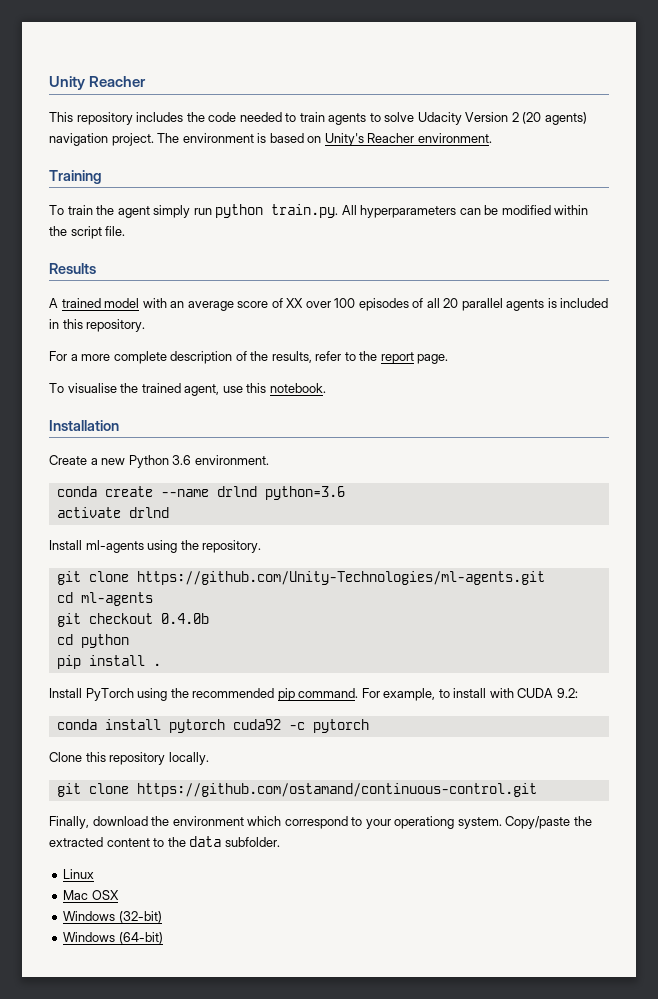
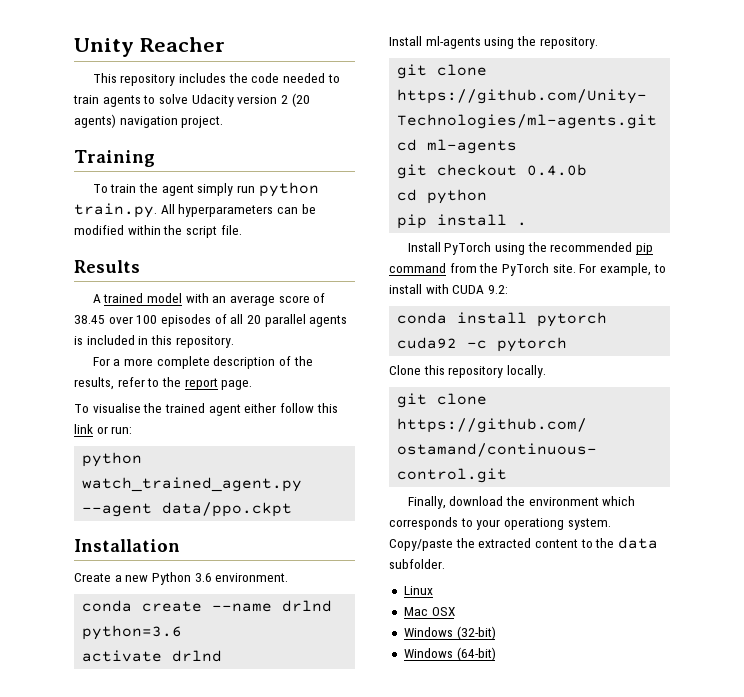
[465,112,509,122] Version -> [237,95,278,104] version
[157,133,492,146] The environment is based on Unity's Reacher environment. -> (224, 122) none
[286,298,304,308] XX -> [74,315,105,324] 38.45
[184,383,326,396] agent, use this notebook. -> [208,403,338,416] [74,424,133,434] [82,452,143,467] [82,477,303,492] [82,502,293,517] agent either follow this link or run: // python watch_trained_agent.py --agent data/ppo.ckpt
[298,688,359,698] command. -> [389,263,576,276] command from the PyTorch site.
[284,816,348,829] correspond -> [389,517,458,530] corresponds

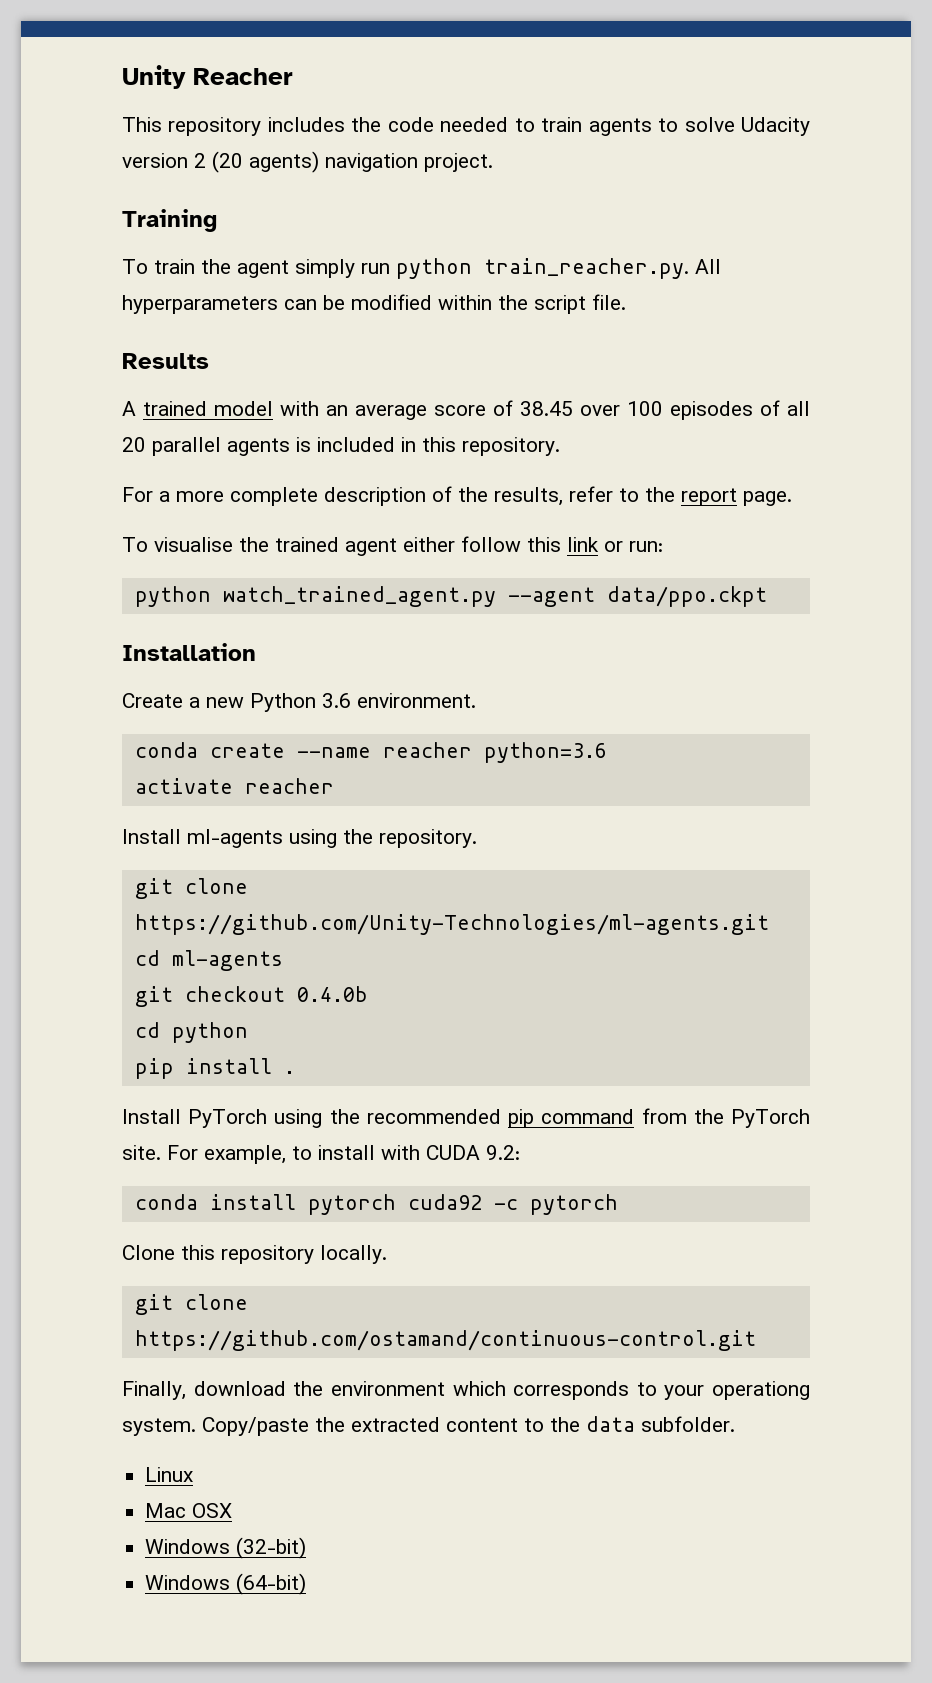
[74,203,157,218] train.py. -> [484,258,689,279] train_reacher.py.
[282,600,333,612] drlnd -> [382,742,472,758] reacher
[172,650,223,662] drlnd -> [244,778,334,794] reacher

